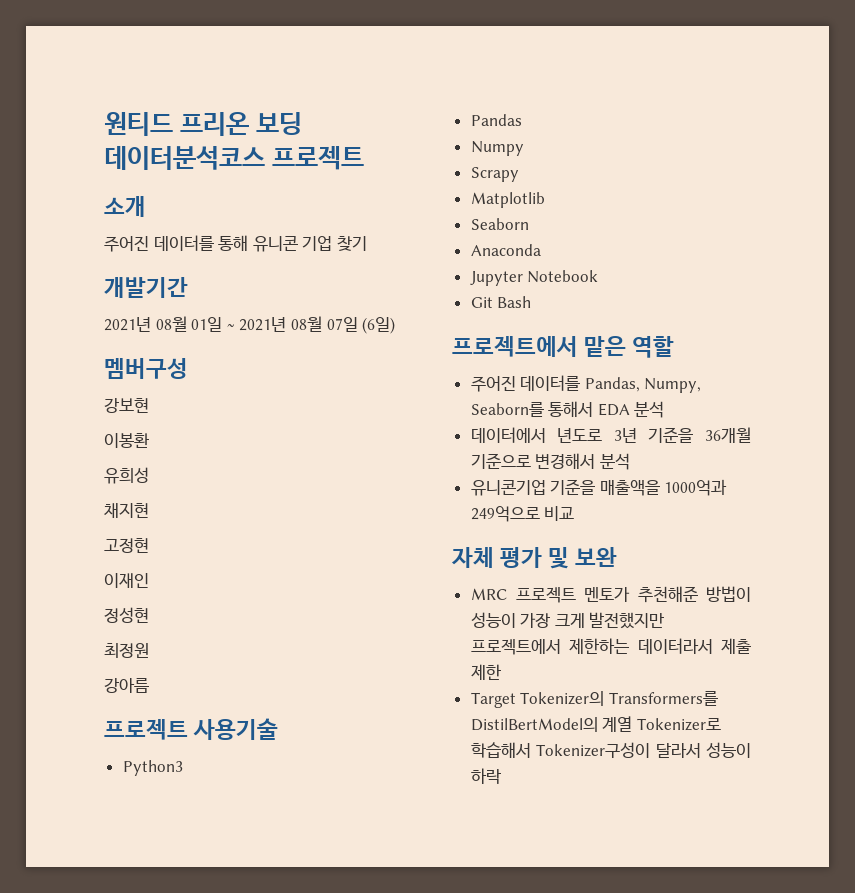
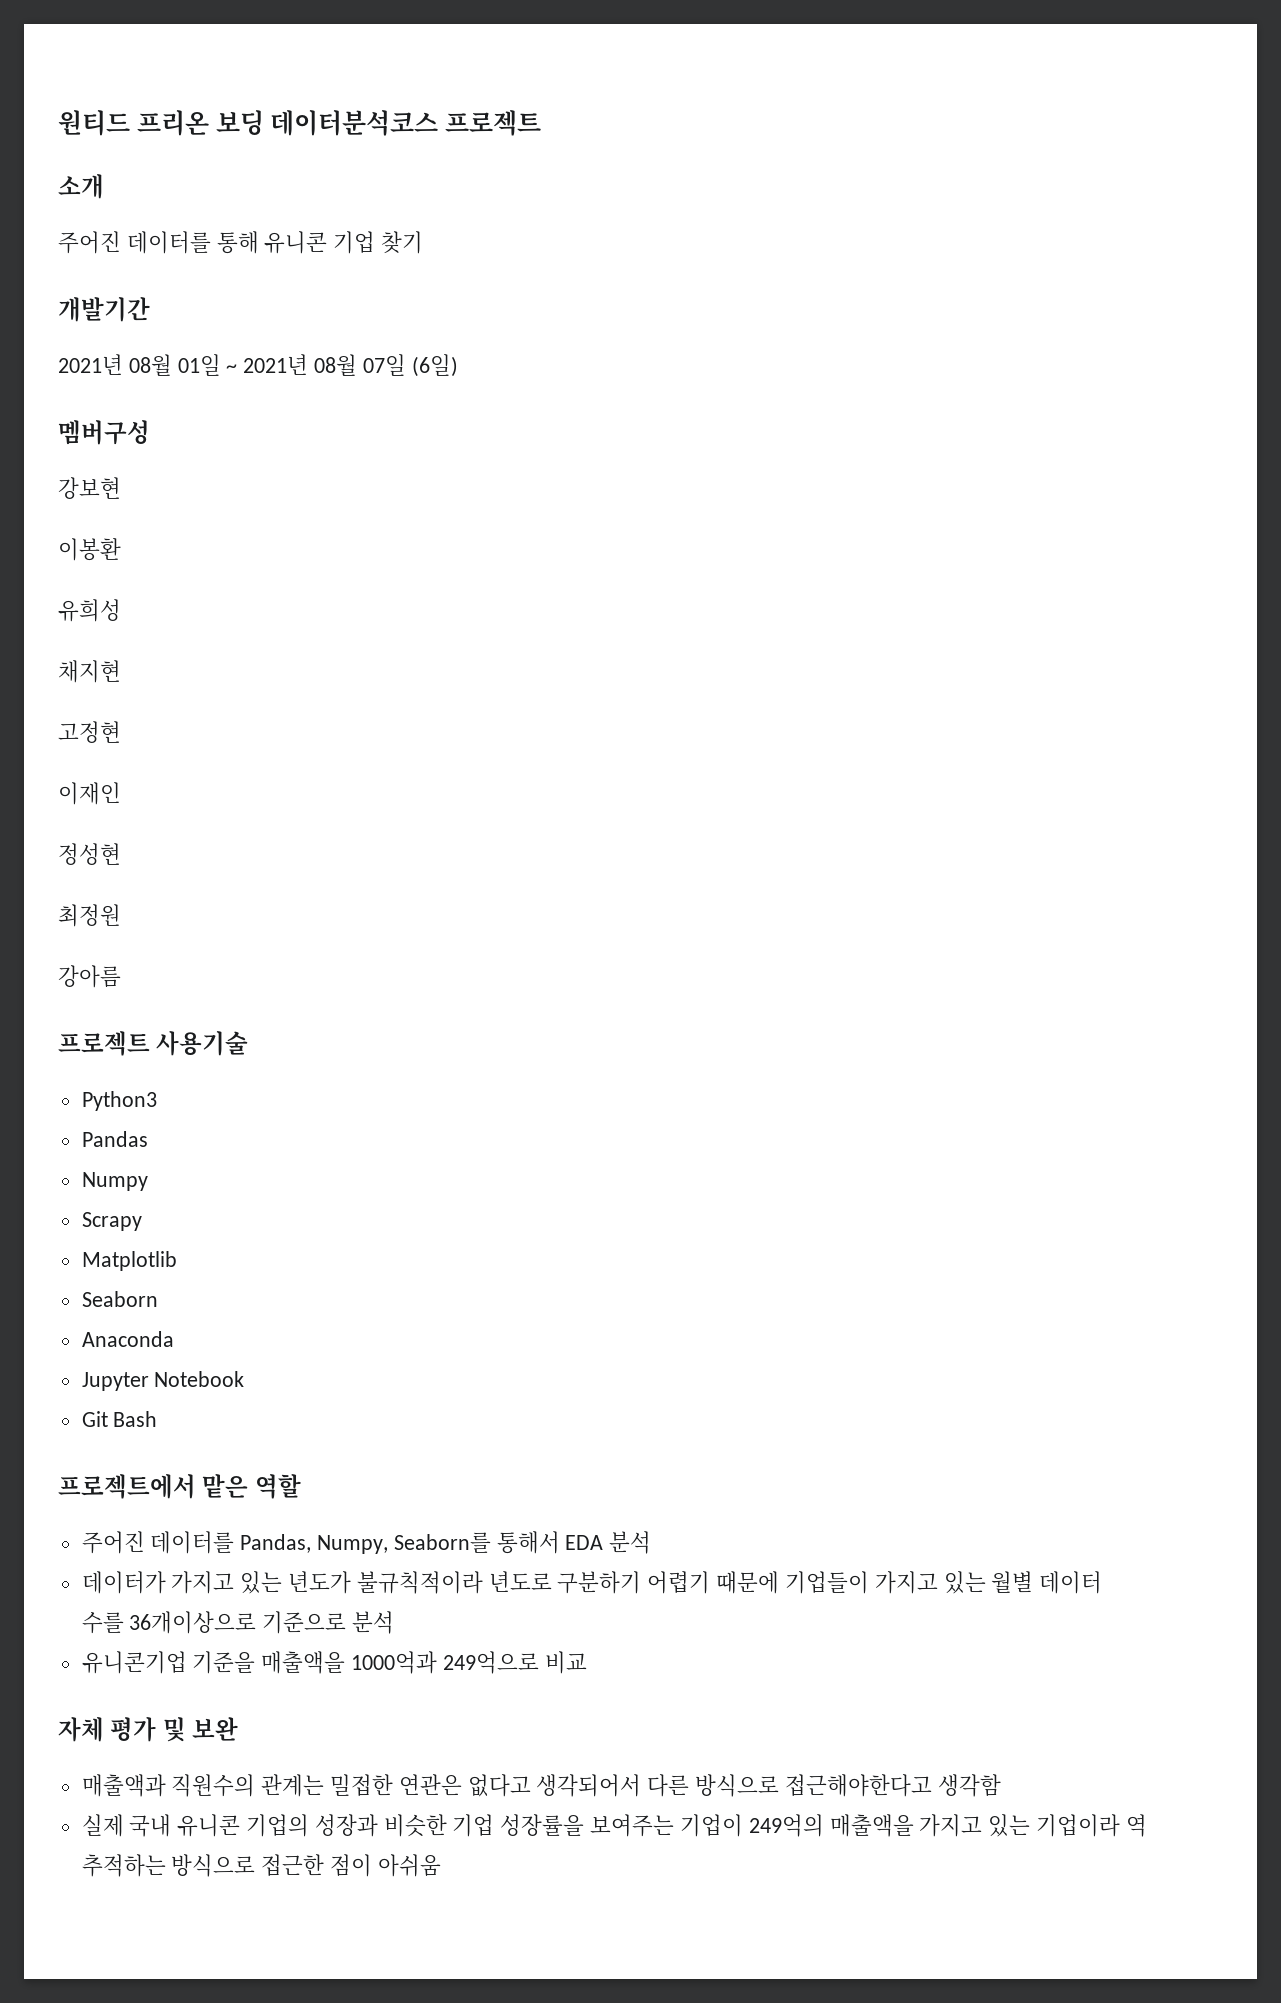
[470,427,751,443] [470,453,596,469] 데이터에서 년도로 3년 기준을 36개월 기준으로 변경해서 -> [81,1571,1103,1594] [81,1611,347,1634] 데이터가 가지고 있는 년도가 불규칙적이라 년도로 구분하기 어렵기 때문에 기업들이 가지고 있는 월별 데이터 수를 36개이상으로 기준으로
[470,586,751,603] [470,612,665,629] [470,638,751,655] [470,664,501,680] [470,691,718,708] [470,716,721,732] [470,742,751,758] [470,768,501,784] MRC 프로젝트 멘토가 추천해준 방법이 성능이 가장 크게 발전했지만 프로젝트에서 제한하는 데이터라서 제출 제한 // Target Tokenizer의 Transformers를 DistilBertModel의 계열 Tokenizer로 학습해서 Tokenizer구성이 달라서 성능이 하락 -> [81,1774,1001,1797] [81,1814,1147,1837] [81,1854,441,1877] 매출액과 직원수의 관계는 밀접한 연관은 없다고 생각되어서 다른 방식으로 접근해야한다고 생각함 // 실제 국내 유니콘 기업의 성장과 비슷한 기업 성장률을 보여주는 기업이 249억의 매출액을 가지고 있는 기업이라 역 추적하는 방식으로 접근한 점이 아쉬움

